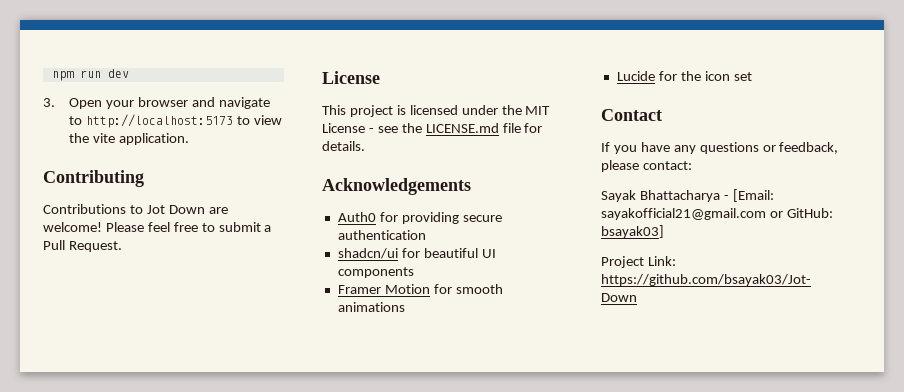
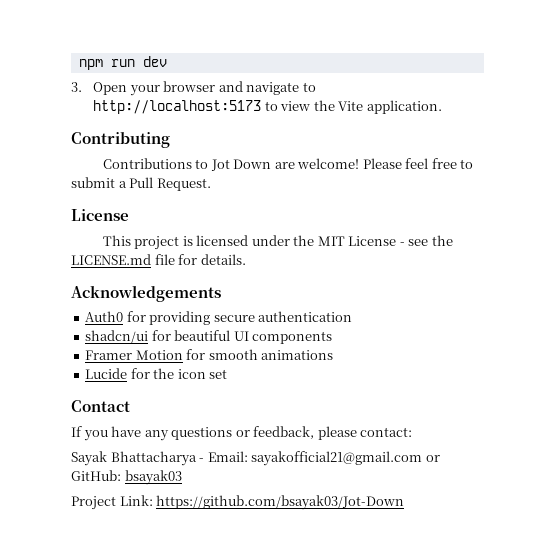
[92,133,115,143] vite -> [338,101,364,111] Vite
[732,189,774,202] [Email: -> [207,451,248,462] Email:
[601,225,664,238] bsayak03] -> [124,470,182,485] bsayak03

